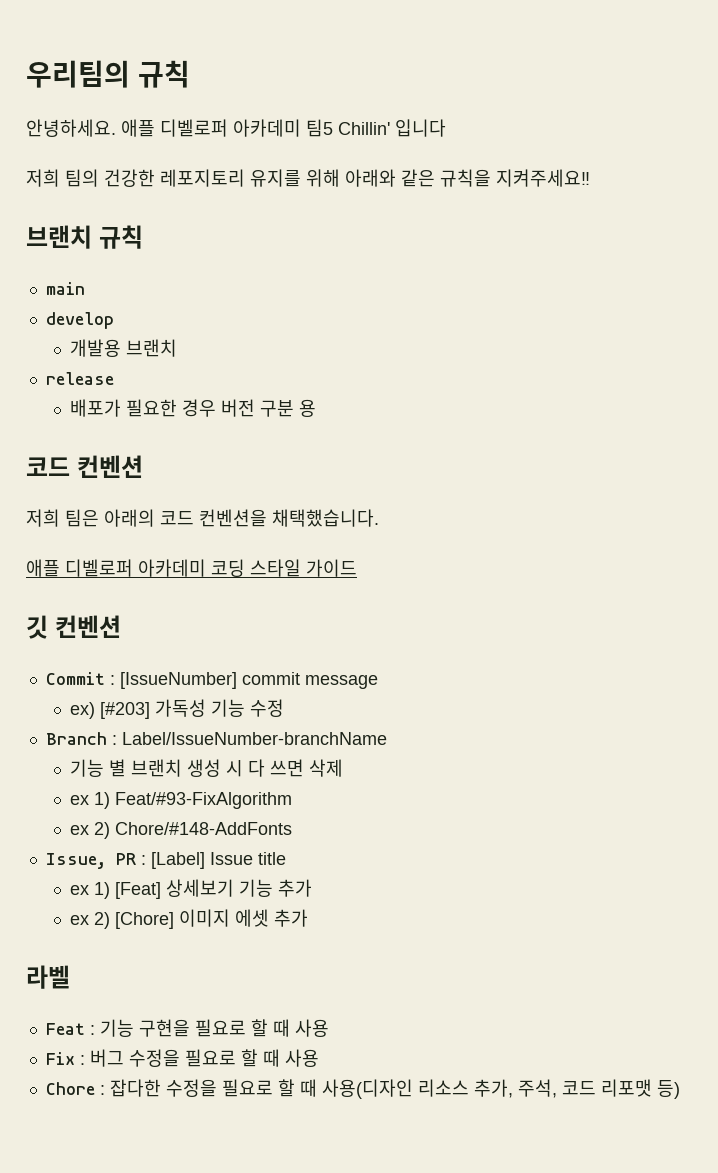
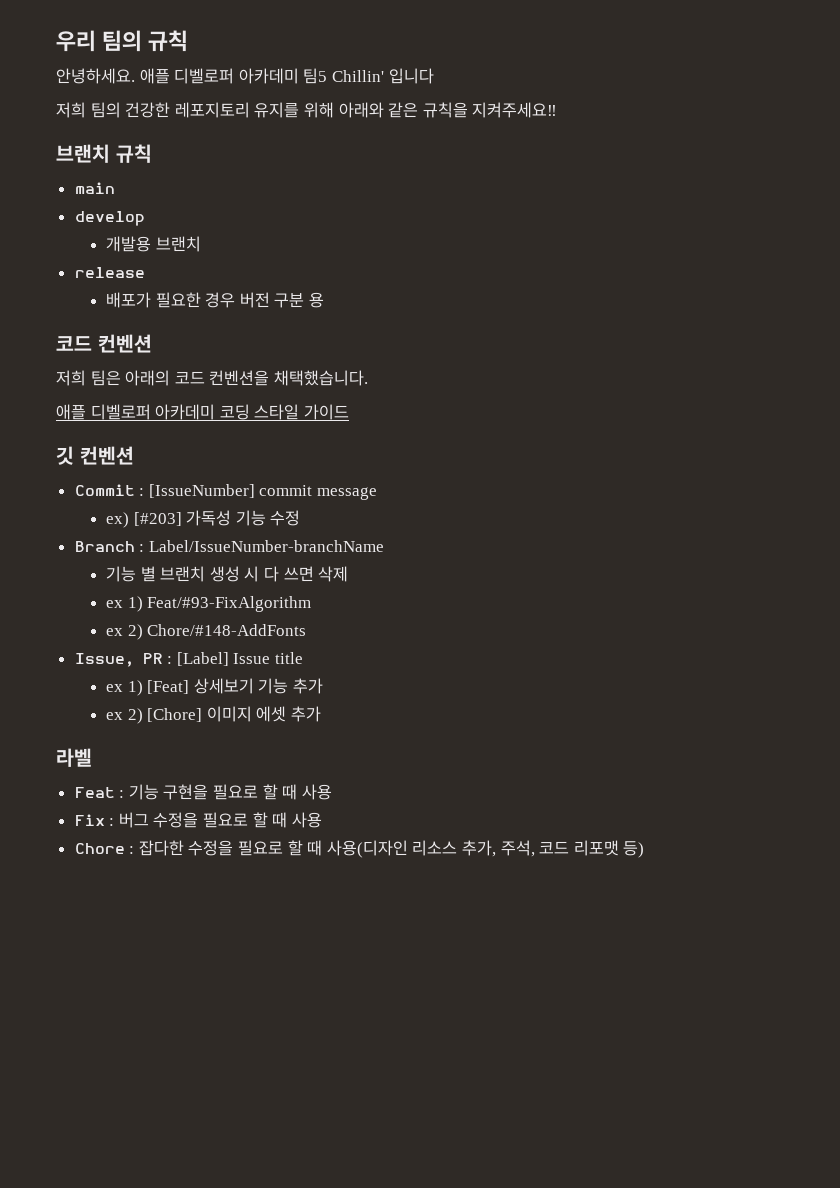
[26,60,130,88] 우리팀의 -> [56,30,143,52] 우리 팀의

